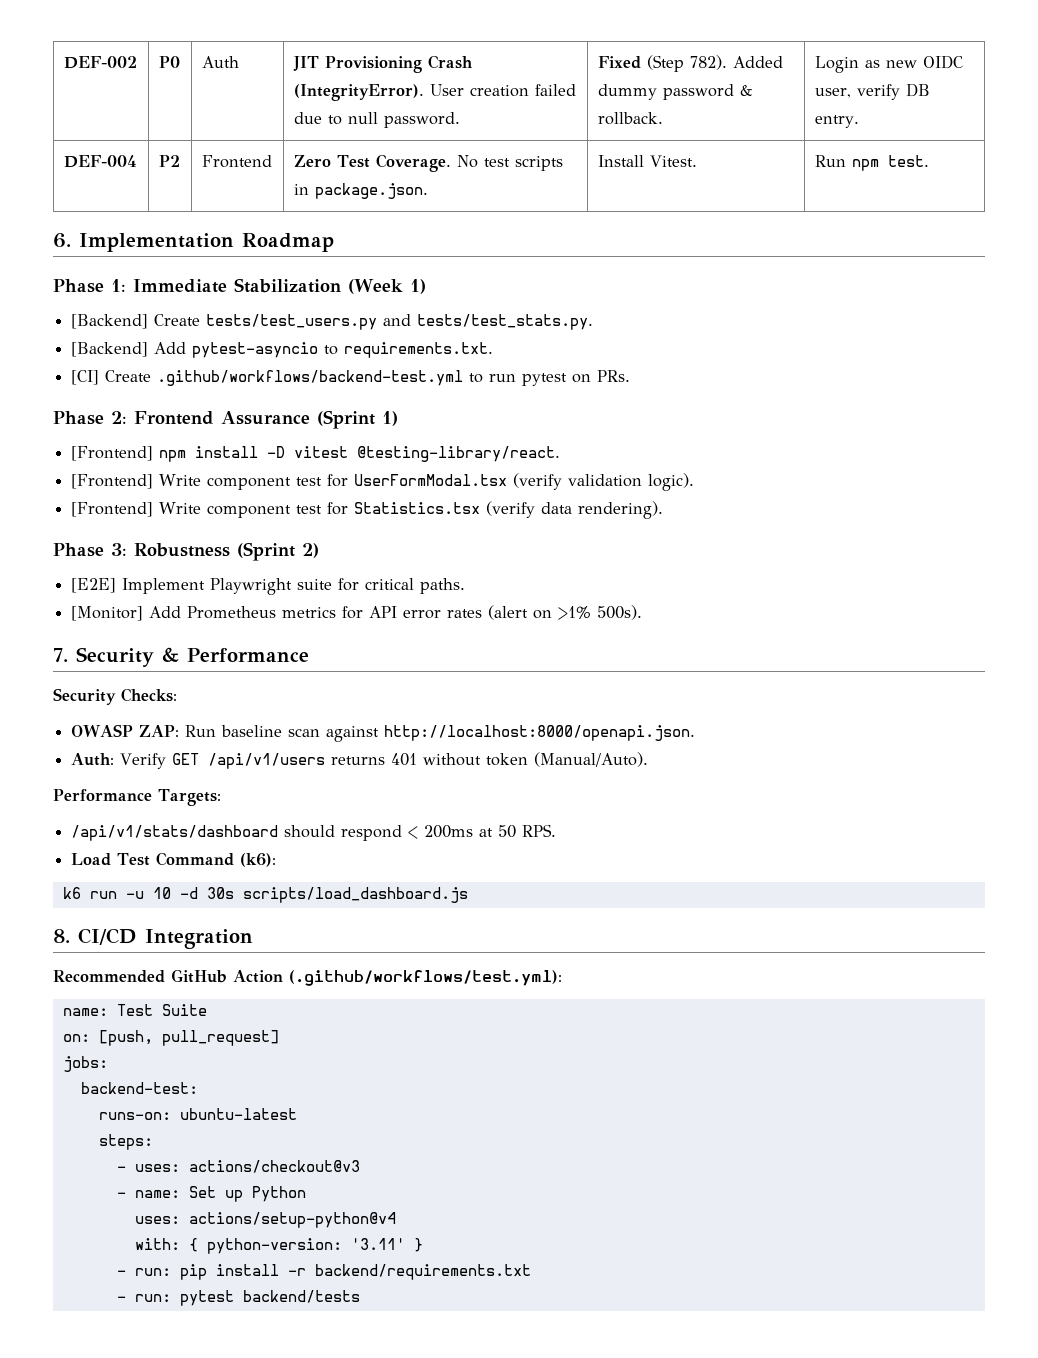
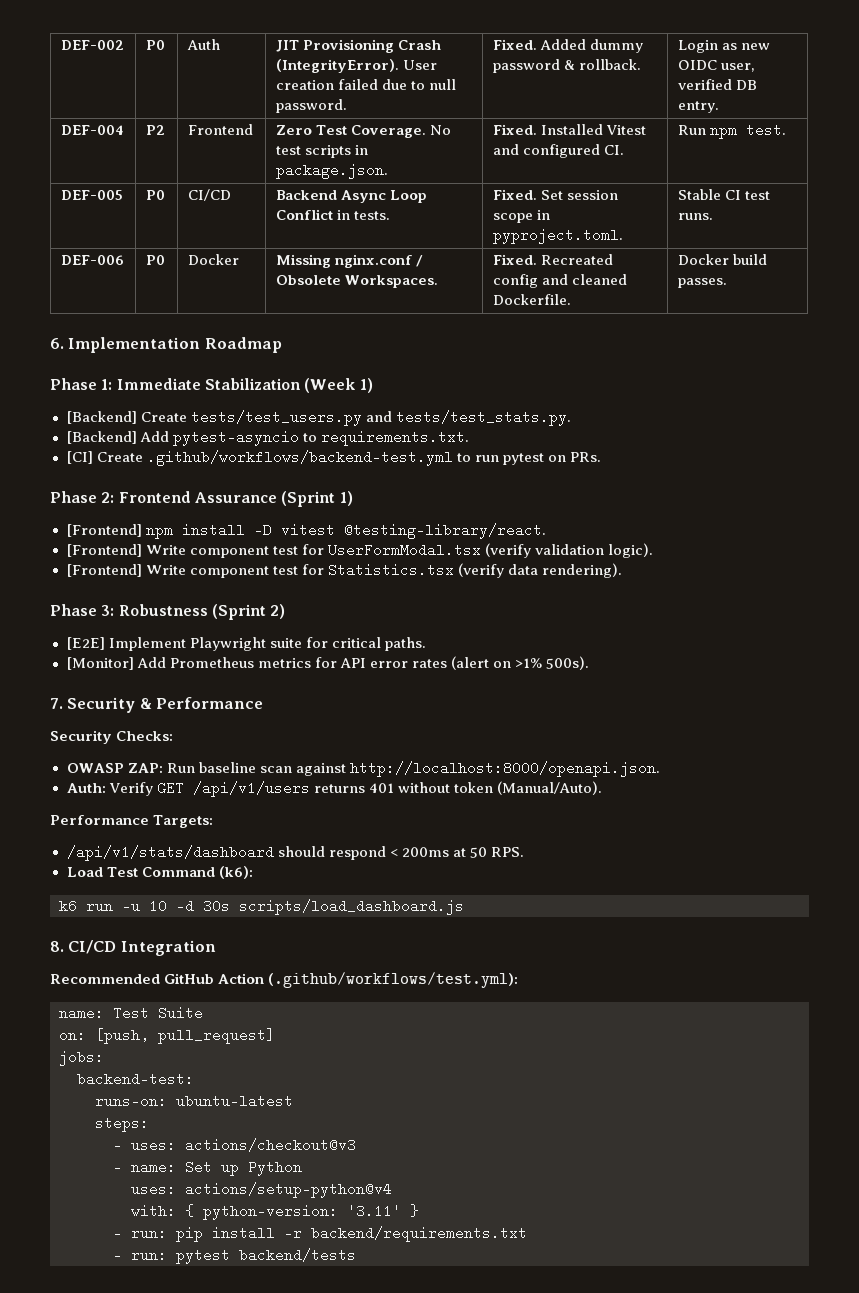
[597,55,727,72] Fixed (Step 782). -> [492,39,537,50] Fixed.
[856,84,900,100] verify -> [677,79,732,90] verified
[597,155,697,167] [814,155,929,171] Install Vitest. | Run npm test. -> [492,124,647,135] [492,144,625,158] [677,123,787,139] [60,190,123,200] [145,190,165,200] [187,189,231,201] [275,190,428,203] [275,209,391,220] [492,189,619,200] [492,210,551,223] [492,228,623,244] [677,189,771,200] [677,213,713,220] [60,255,124,265] [145,255,165,265] [187,254,239,265] [275,254,424,268] [275,275,439,288] [492,254,614,265] [492,274,628,288] [492,294,571,305] [677,254,768,265] [677,278,727,288] Fixed. Installed Vitest and configured CI. | Run npm test. // DEF-005 | P0 | CI/CD | Backend Async Loop Conflict in tests. | Fixed. Set session scope in pyproject.toml. | Stable CI test runs. // DEF-006 | P0 | Docker | Missing nginx.conf / Obsolete Workspaces. | Fixed. Recreated config and cleaned Dockerfile. | Docker build passes.

